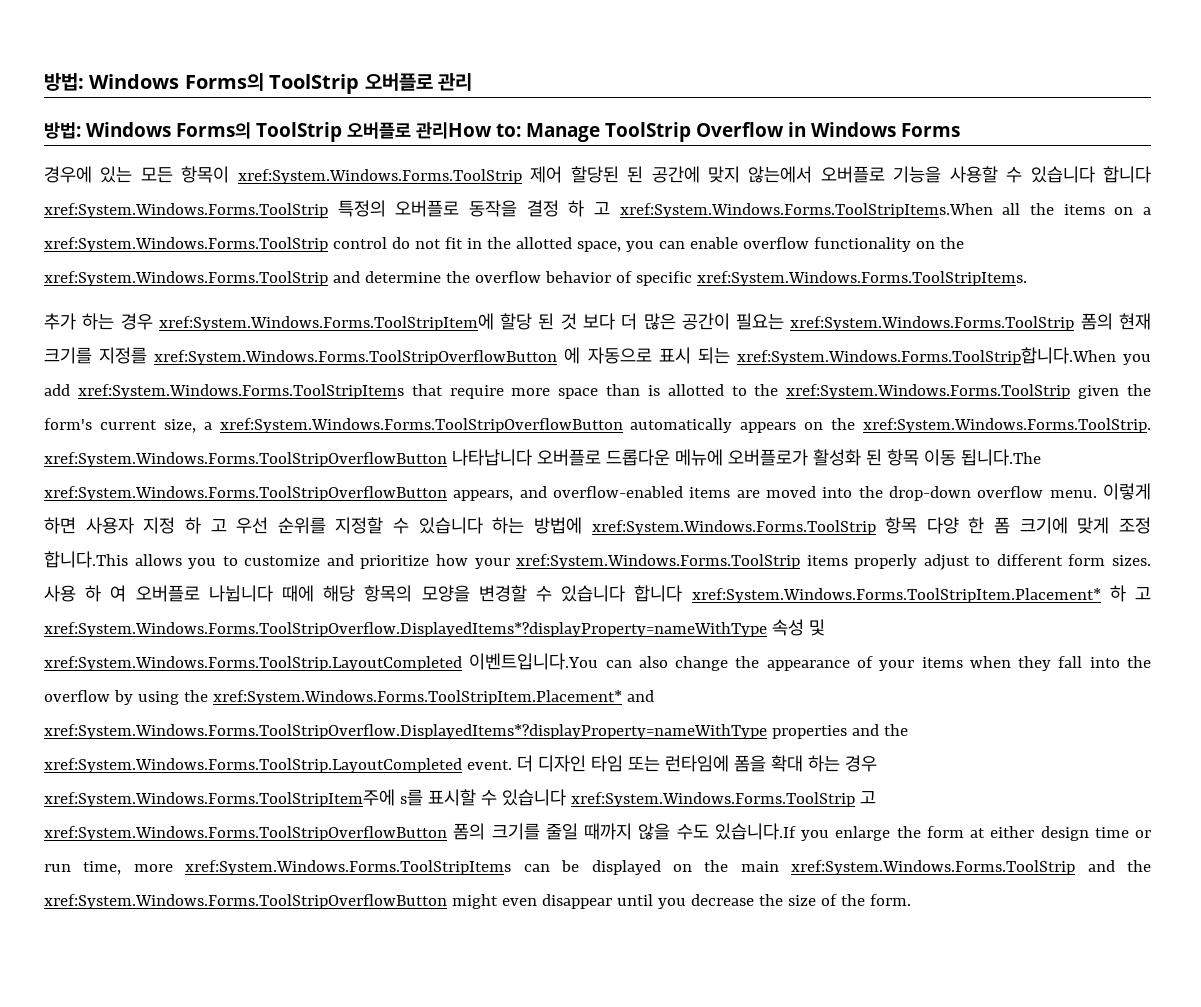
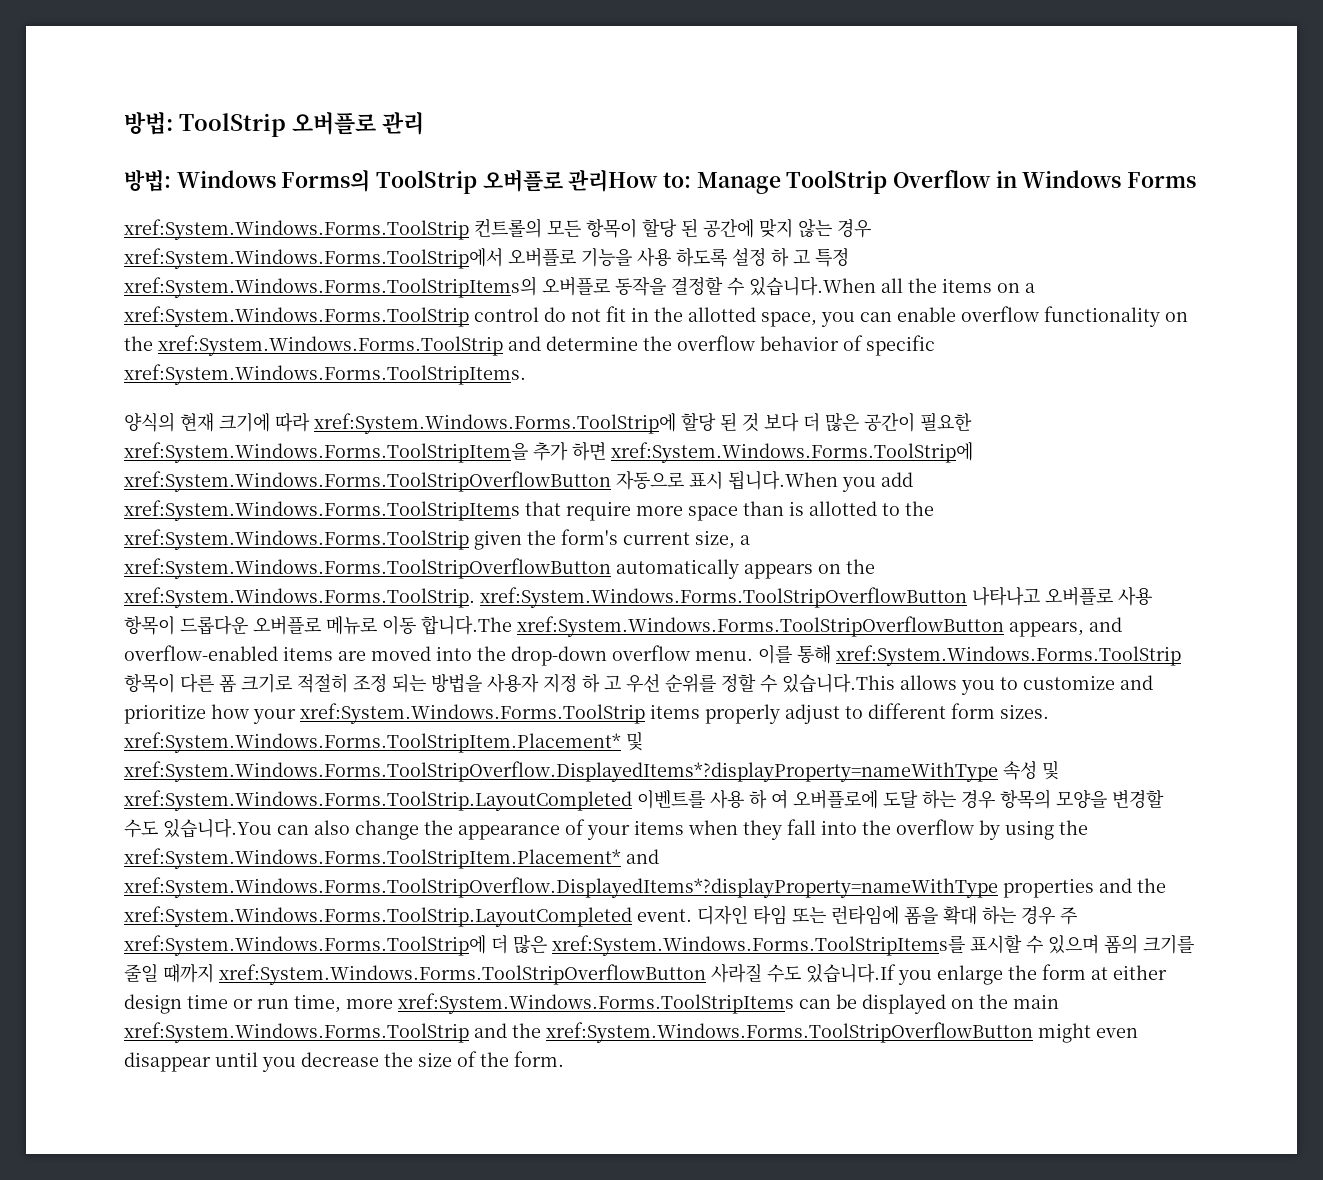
[44,73,264,91] 방법: Windows Forms의 -> [124,112,173,135] 방법:
[44,166,1151,184] [44,200,993,218] 경우에 있는 모든 항목이 xref:System.Windows.Forms.ToolStrip 제어 할당된 된 공간에 맞지 않는에서 오버플로 기능을 사용할 수 있습니다 합니다 xref:System.Windows.Forms.ToolStrip 특정의 오버플로 동작을 결정 하 고 xref:System.Windows.Forms.ToolStripItems.When -> [124,218,871,240] [124,248,849,269] [124,276,876,298] xref:System.Windows.Forms.ToolStrip 컨트롤의 모든 항목이 할당 된 공간에 맞지 않는 경우 xref:System.Windows.Forms.ToolStrip에서 오버플로 기능을 사용 하도록 설정 하 고 특정 xref:System.Windows.Forms.ToolStripItems의 오버플로 동작을 결정할 수 있습니다.When
[44,313,494,331] 추가 하는 경우 xref:System.Windows.Forms.ToolStripItem에 -> [124,412,676,434] 양식의 현재 크기에 따라 xref:System.Windows.Forms.ToolStrip에
[736,313,1151,331] [44,347,1116,365] 필요는 xref:System.Windows.Forms.ToolStrip 폼의 현재 크기를 지정를 xref:System.Windows.Forms.ToolStripOverflowButton 에 자동으로 표시 되는 xref:System.Windows.Forms.ToolStrip합니다.When -> [920,412,972,431] [124,442,973,463] [124,470,838,492] 필요한 xref:System.Windows.Forms.ToolStripItem을 추가 하면 xref:System.Windows.Forms.ToolStrip에 xref:System.Windows.Forms.ToolStripOverflowButton 자동으로 표시 됩니다.When
[451,449,1041,466] 나타납니다 오버플로 드롭다운 메뉴에 오버플로가 활성화 된 항목 이동 됩니다.The -> [972,586,1152,606] [124,615,512,635] 나타나고 오버플로 사용 항목이 드롭다운 오버플로 메뉴로 이동 합니다.The
[1103,483,1152,500] [44,517,76,534] 이렇게 하면 -> [758,645,1181,666] [124,673,482,693] 이를 통해 xref:System.Windows.Forms.ToolStrip 항목이 다른 폼 크기로 적절히 조정 되는 방법을
[335,517,1151,535] [44,551,128,568] 지정할 수 있습니다 하는 방법에 xref:System.Windows.Forms.ToolStrip 항목 다양 한 폼 크기에 맞게 조정 합니다.This -> [721,673,895,693] 정할 수 있습니다.This
[44,585,1151,603] [44,619,825,637] [44,653,599,671] 사용 하 여 오버플로 나뉩니다 때에 해당 항목의 모양을 변경할 수 있습니다 합니다 xref:System.Windows.Forms.ToolStripItem.Placement* 하 고 xref:System.Windows.Forms.ToolStripOverflow.DisplayedItems*?displayProperty=nameWithType 속성 및 xref:System.Windows.Forms.ToolStrip.LayoutCompleted 이벤트입니다.You -> [124,732,643,753] [124,761,1059,782] [124,789,1164,811] [124,818,272,838] xref:System.Windows.Forms.ToolStripItem.Placement* 및 xref:System.Windows.Forms.ToolStripOverflow.DisplayedItems*?displayProperty=nameWithType 속성 및 xref:System.Windows.Forms.ToolStrip.LayoutCompleted 이벤트를 사용 하 여 오버플로에 도달 하는 경우 항목의 모양을 변경할 수도 있습니다.You
[516,755,533,772] 더 -> (692, 915) none
[44,789,876,807] [44,826,447,841] xref:System.Windows.Forms.ToolStripItem주에 s를 표시할 수 있습니다 xref:System.Windows.Forms.ToolStrip 고 xref:System.Windows.Forms.ToolStripOverflowButton -> [1060,907,1077,925] [124,934,1099,956] 주 xref:System.Windows.Forms.ToolStrip에 더 많은 xref:System.Windows.Forms.ToolStripItems를 표시할 수 있으며
[638,823,671,840] 않을 -> [219,964,762,985] xref:System.Windows.Forms.ToolStripOverflowButton 사라질

